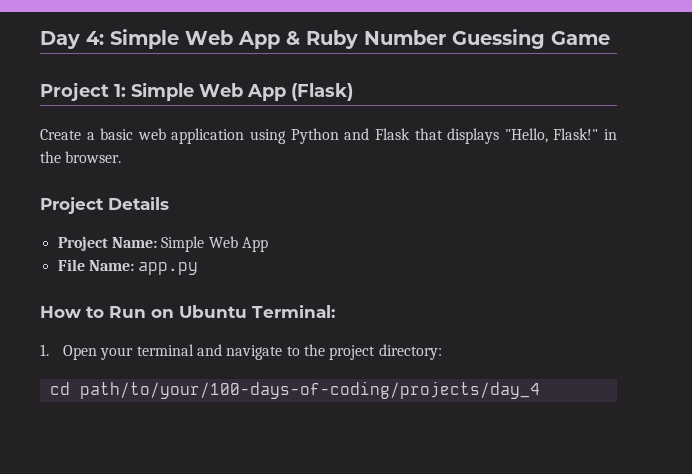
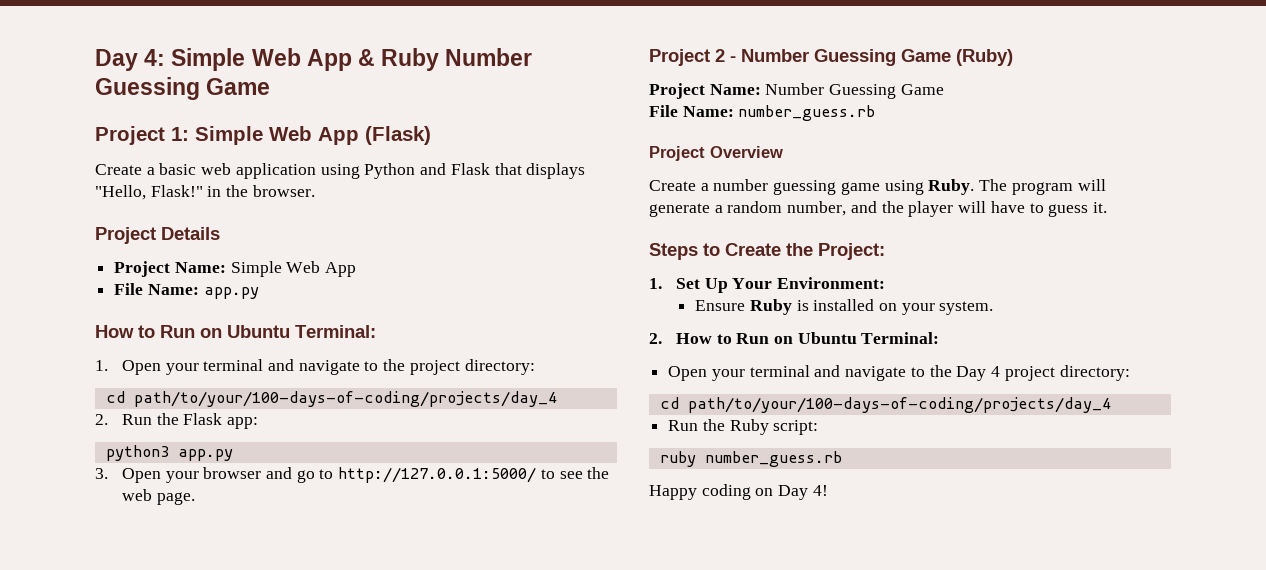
(540, 390) none -> [95,413,258,429] [105,445,233,461] [95,467,610,483] [121,489,195,505] [649,49,1013,66] [649,83,944,99] [649,105,876,121] [649,146,783,161] [649,179,1106,195] [649,201,1107,217] [649,243,885,260] [649,277,885,293] [695,299,994,315] [649,332,940,344] [668,365,1130,381] [659,397,1111,413] [668,419,819,435] [659,451,842,467] [649,484,828,500] // 2. Run the Flask app: // python3 app.py // 3. Open your browser and go to http://127.0.0.1:5000/ to see the web page. // Project 2 - Number Guessing Game (Ruby) // Project Name: Number Guessing Game // File Name: number_guess.rb // Project Overview // Create a number guessing game using Ruby. The program will generate a random number, and the player will have to guess it. // Steps to Create the Project: // 1. Set Up Your Environment: // Ensure Ruby is installed on your system. // 2. How to Run on Ubuntu Terminal: // Open your terminal and navigate to the Day 4 project directory: // cd path/to/your/100-days-of-coding/projects/day_4 // Run the Ruby script: // ruby number_guess.rb // Happy coding on Day 4!

